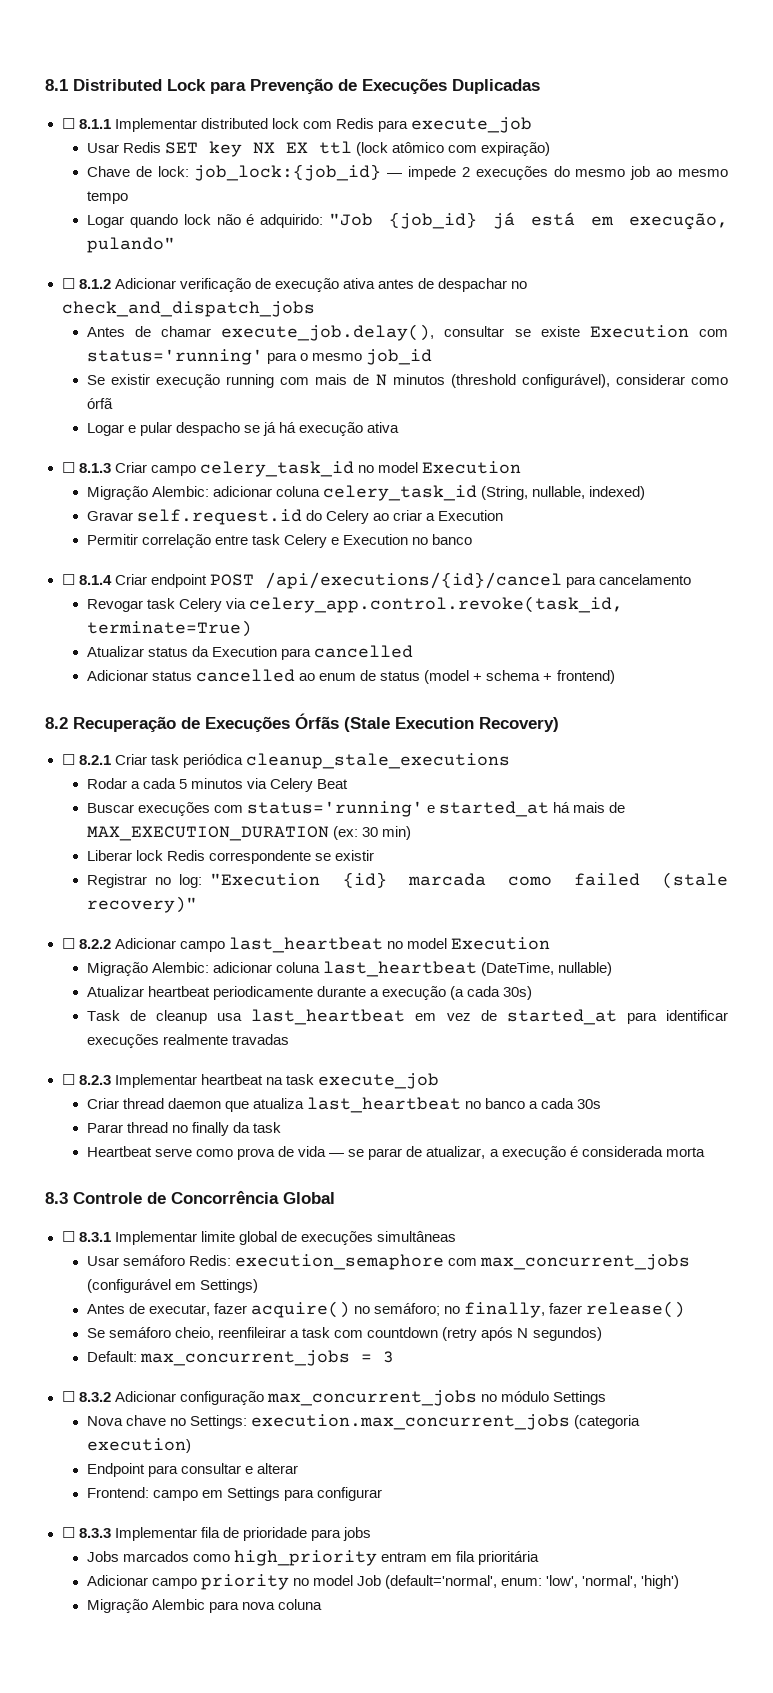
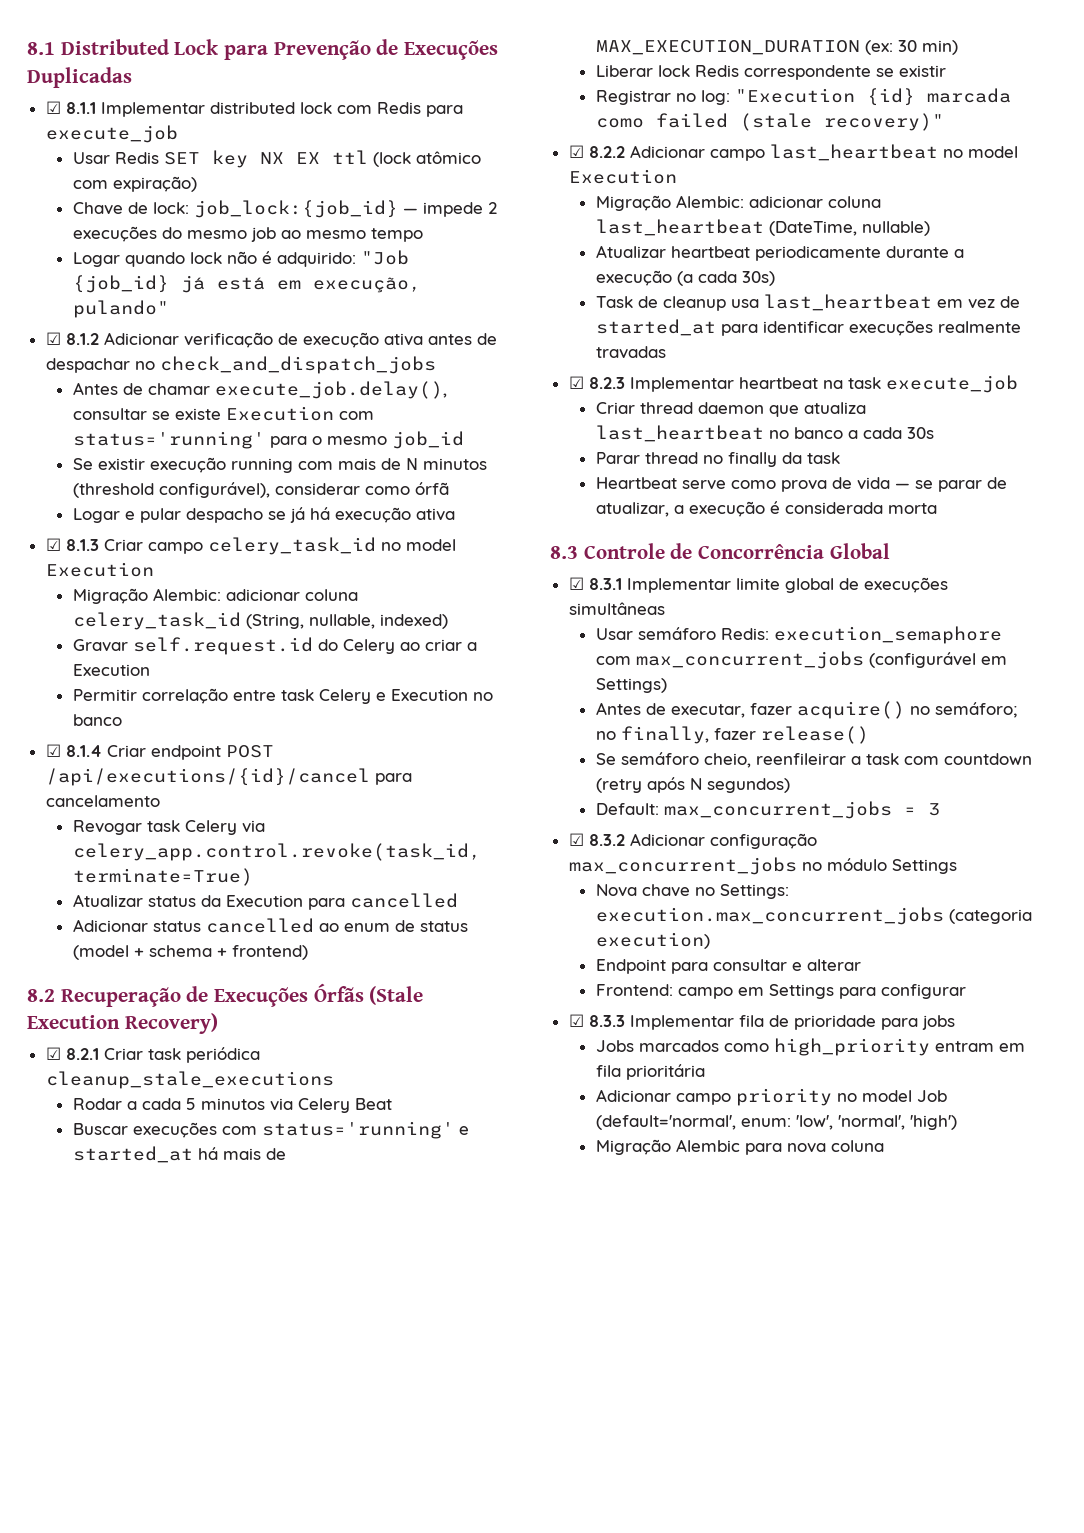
[61,118,75,129] ☐ -> [45,101,61,114] ☑
[61,278,75,289] ☐ -> [45,332,61,345] ☑
[61,462,75,473] ☐ -> [45,538,61,551] ☑
[61,574,75,585] ☐ -> [45,744,61,757] ☑
[61,754,75,765] ☐ -> [45,1047,61,1060] ☑
[61,938,75,949] ☐ -> [568,145,584,158] ☑
[61,1074,75,1085] ☐ -> [568,376,584,389] ☑
[61,1231,75,1242] ☐ -> [568,577,584,590] ☑
[61,1391,75,1402] ☐ -> [568,833,584,846] ☑
[61,1527,75,1538] ☐ -> [568,1014,584,1027] ☑

